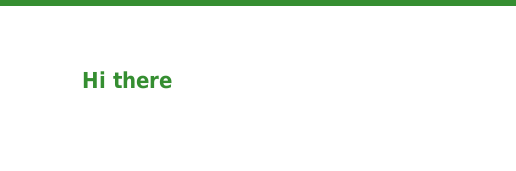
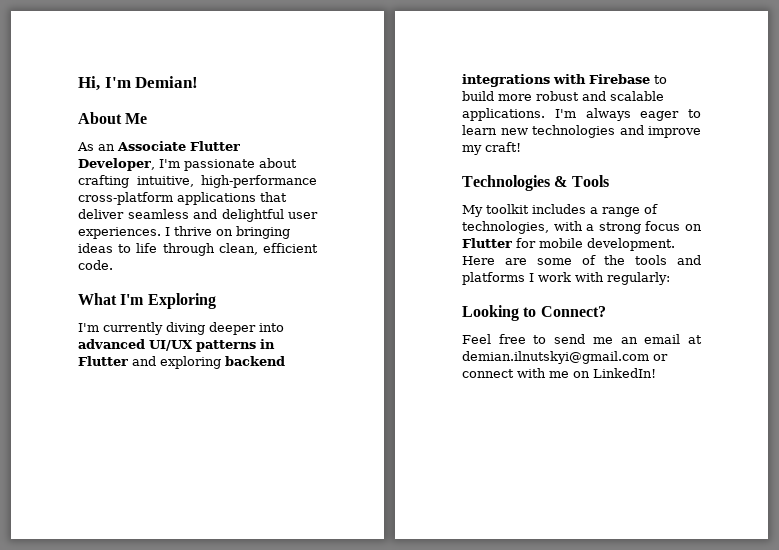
[82,71,172,89] Hi there -> [78,76,199,91] [78,112,148,124] [77,141,240,151] [78,158,297,171] [78,175,317,188] [78,192,287,205] [78,209,318,222] [78,226,290,239] [78,243,318,256] [78,260,113,270] [78,293,216,309] [78,322,284,335] [78,339,275,352] [78,356,285,369] [462,74,667,87] [462,91,664,101] [462,108,701,121] [462,125,701,138] [462,142,521,155] [462,175,609,191] [462,204,658,217] [462,221,702,234] [462,238,675,251] [462,255,701,265] [462,272,670,285] [462,305,606,321] [462,334,702,344] [462,351,668,364] [462,368,656,378] Hi, I'm Demian! // About Me // As an Associate Flutter Developer, I'm passionate about crafting intuitive, high-performance cross-platform applications that deliver seamless and delightful user experiences. I thrive on bringing ideas to life through clean, efficient code. // What I'm Exploring // I'm currently diving deeper into advanced UI/UX patterns in Flutter and exploring backend integrations with Firebase to build more robust and scalable applications. I'm always eager to learn new technologies and improve my craft! // Technologies & Tools // My toolkit includes a range of technologies, with a strong focus on Flutter for mobile development. Here are some of the tools and platforms I work with regularly: // Looking to Connect? // Feel free to send me an email at demian.ilnutskyi@gmail.com or connect with me on LinkedIn!

